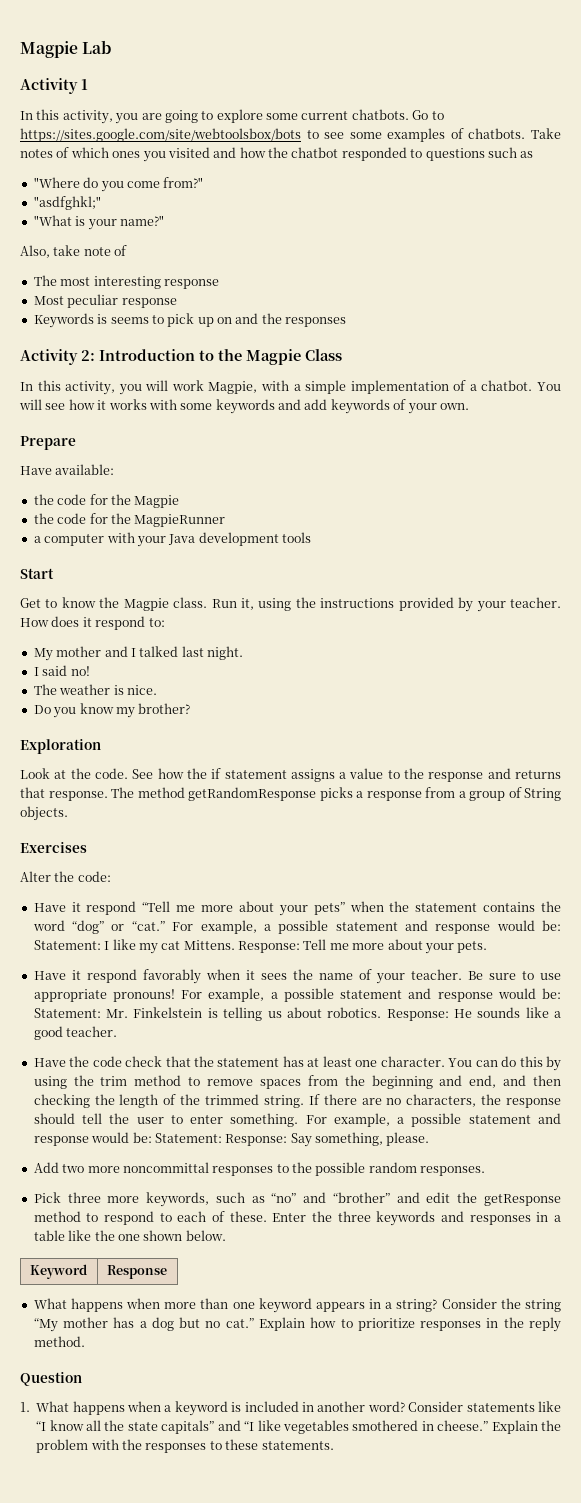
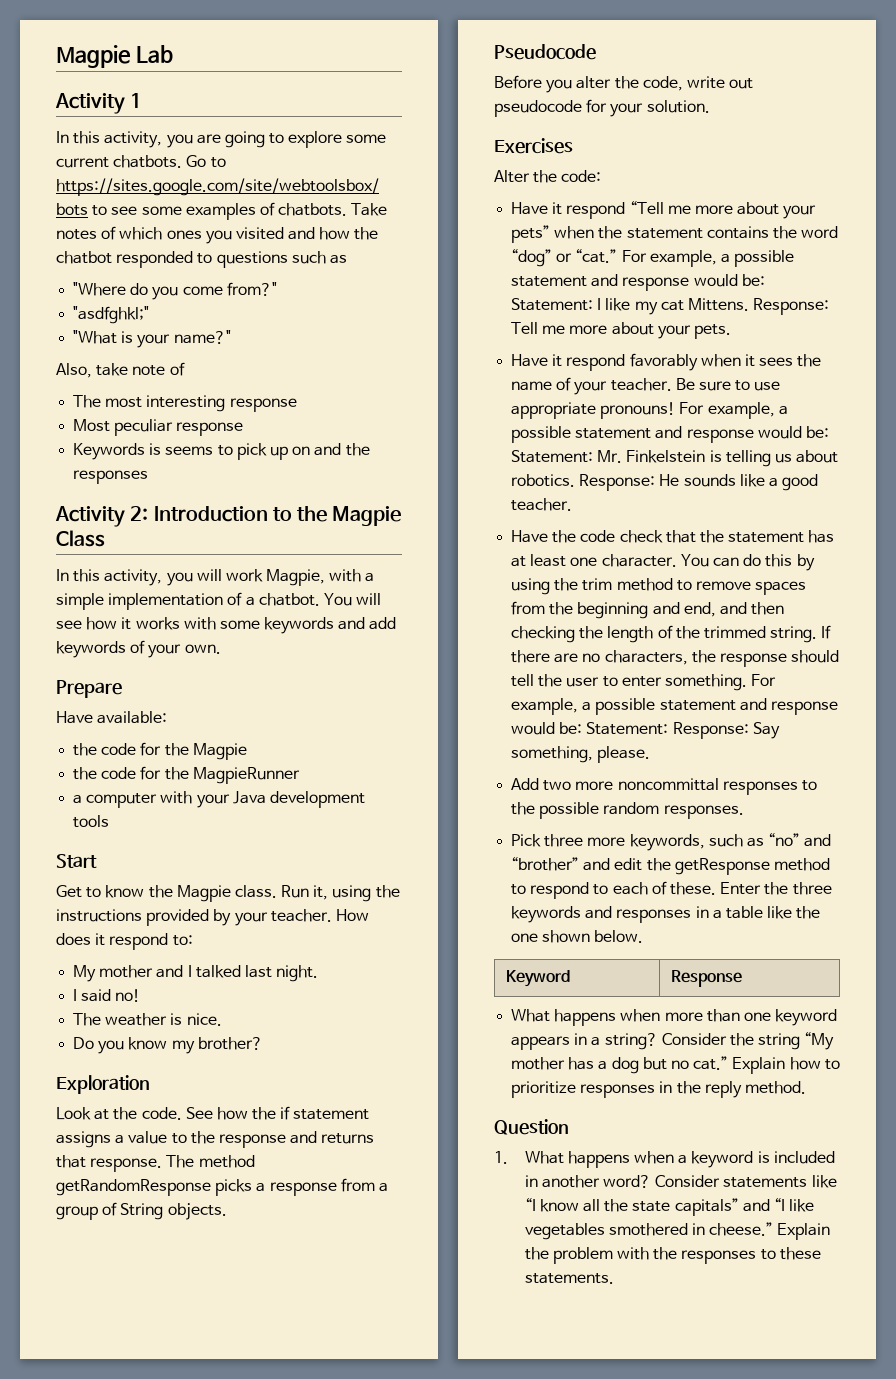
(68, 813) none -> [494,44,596,60] [494,75,754,93] [494,99,710,117] // Pseudocode // Before you alter the code, write out pseudocode for your solution.

